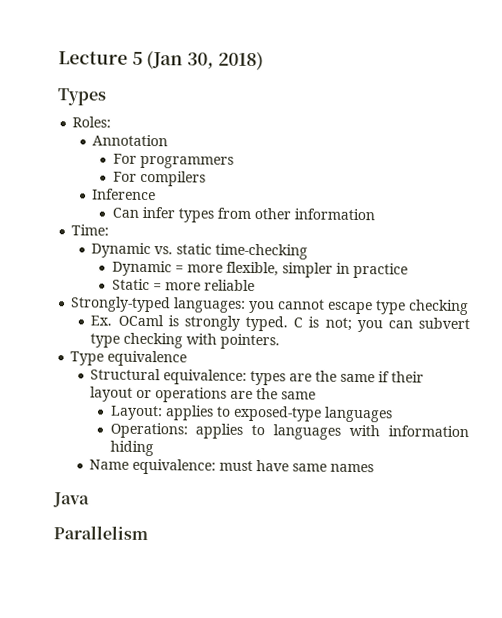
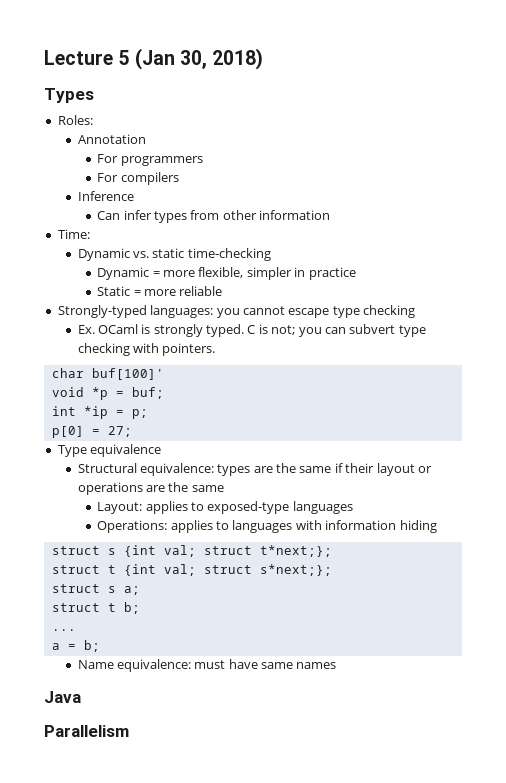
(281, 341) none -> [51,368,164,380] [51,387,164,400] [51,406,148,419] [51,426,132,438] // char buf[100]' // void *p = buf; // int *ip = p; // p[0] = 27;
(154, 448) none -> [51,545,332,557] [51,564,332,576] [51,584,140,595] [51,602,140,614] [51,629,76,631] [51,640,100,652] // struct s {int val; struct t*next;}; // struct t {int val; struct s*next;}; // struct s a; // struct t b; // ... // a = b;

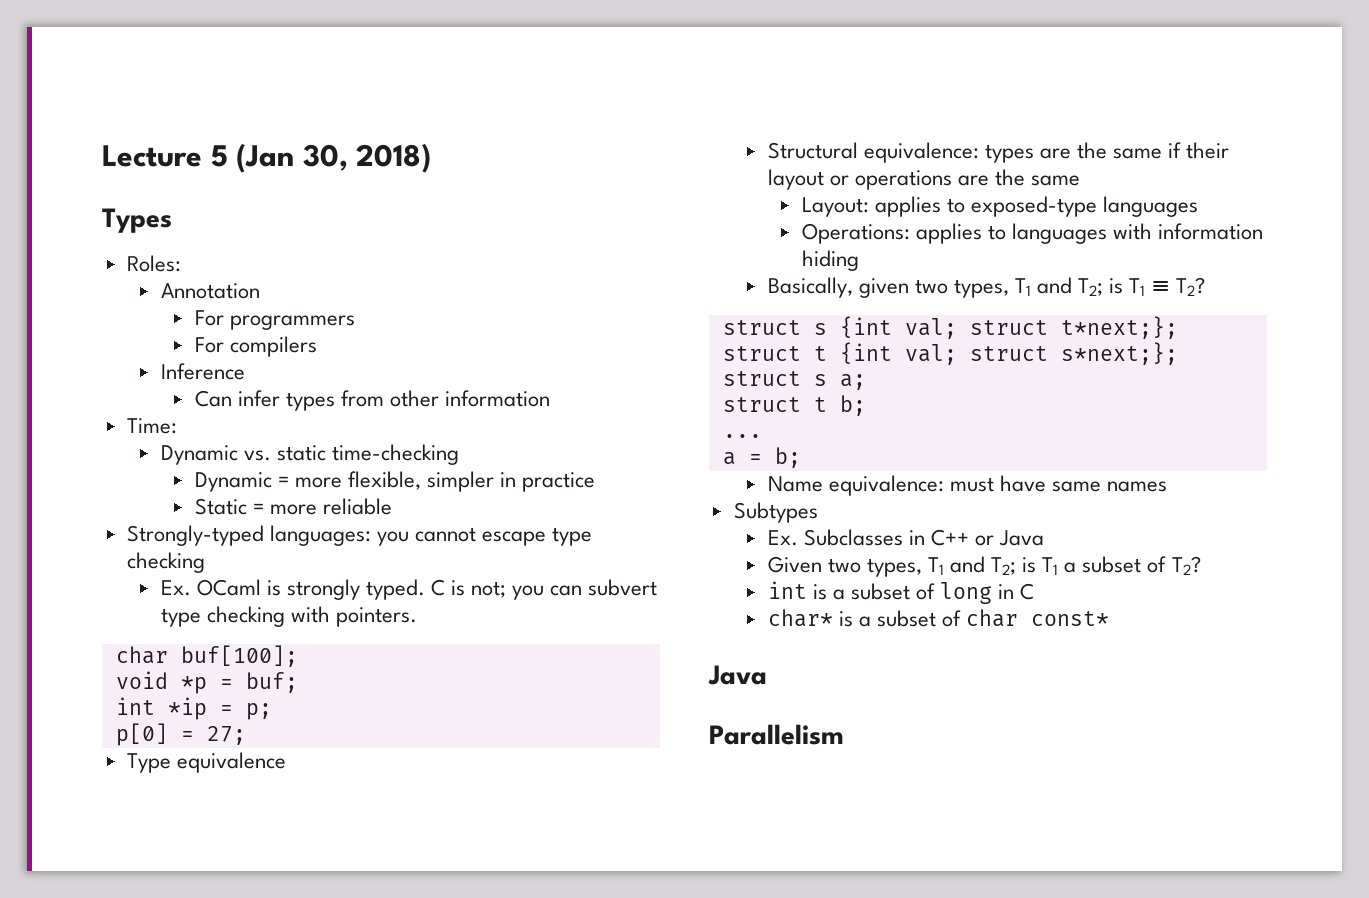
[91,368,164,380] buf[100]' -> [180,645,298,667] buf[100];
(437, 526) none -> [767,277,1206,298] // Basically, given two types, T1 and T2; is T1 ≡ T2?
(337, 665) none -> [733,502,818,523] [767,529,1045,546] [767,556,1201,577] [767,581,1035,604] [767,609,1110,627] // Subtypes // Ex. Subclasses in C++ or Java // Given two types, T1 and T2; is T1 a subset of T2? // int is a subset of long in C // char* is a subset of char const*

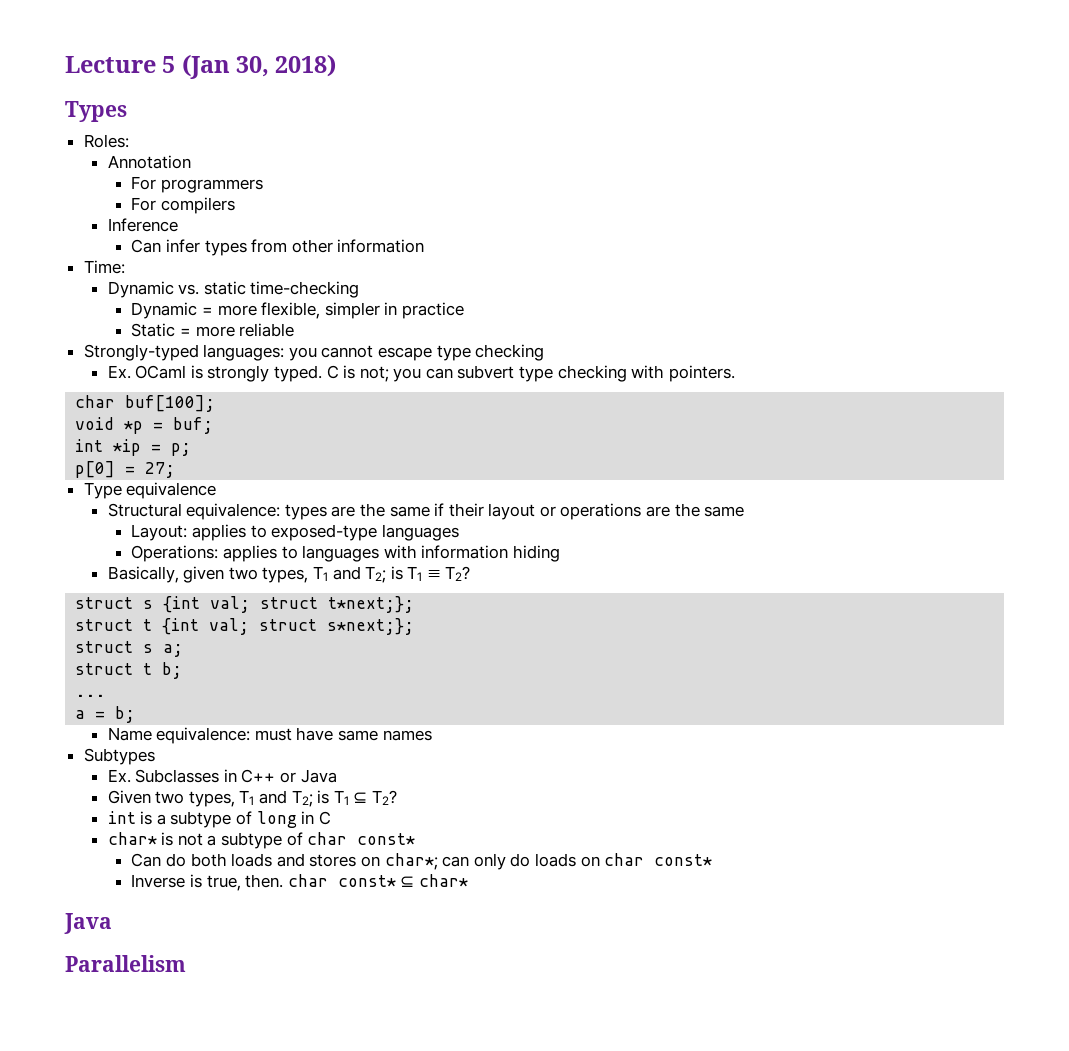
[1064,556,1167,573] a subset of -> [353,792,368,803] ⊆
[850,583,910,600] subset -> [170,811,232,828] subtype
[858,610,936,627] a subset -> [177,832,282,849] not a subtype
(1110, 618) none -> [131,853,713,870] [131,874,469,891] // Can do both loads and stores on char*; can only do loads on char const* // Inverse is true, then. char const* ⊆ char*

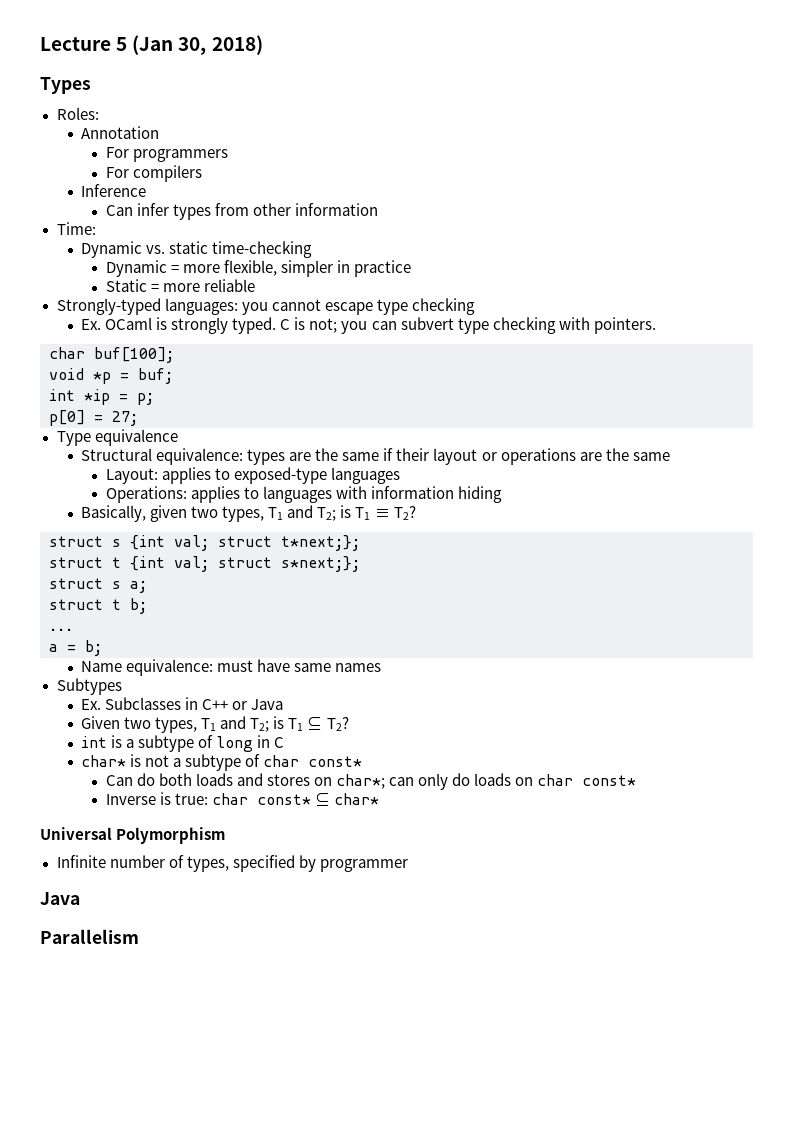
[206,874,284,891] true, then. -> [174,793,208,805] true:
(469, 880) none -> [40,827,226,844] [56,855,408,872] // Universal Polymorphism // Infinite number of types, specified by programmer

